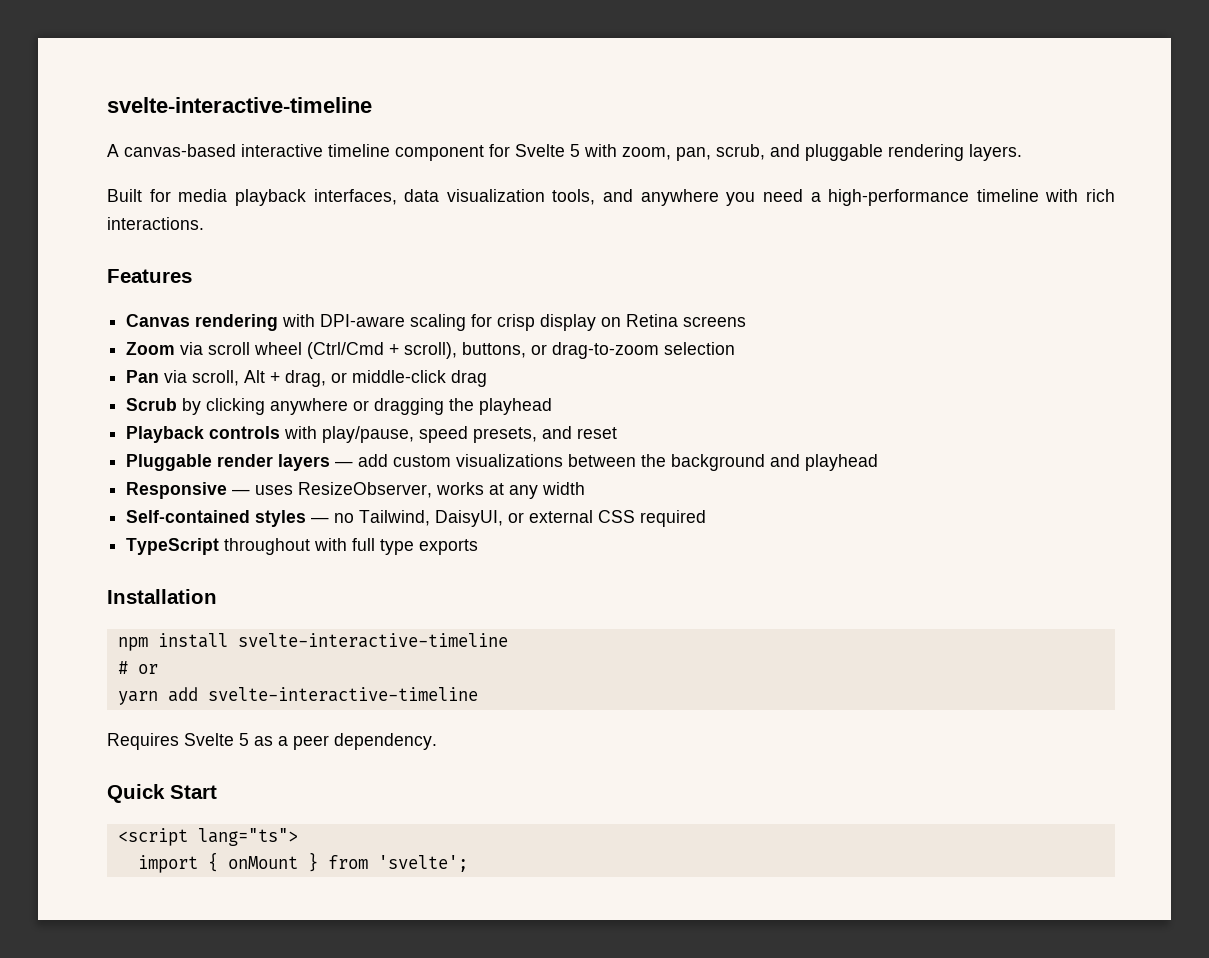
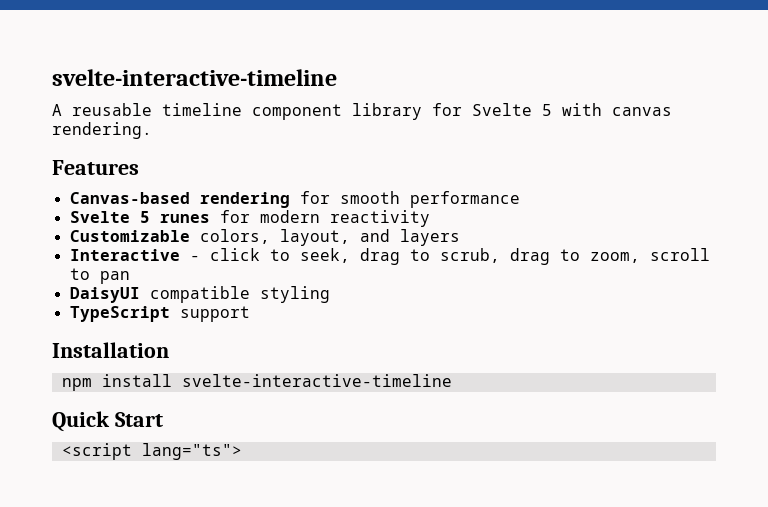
[124,144,323,157] canvas-based interactive -> [72,103,152,116] reusable
(484, 153) none -> [352,103,422,120] library
[622,144,1022,161] [107,189,1115,206] [107,217,204,230] [107,269,192,283] [126,314,747,331] [126,342,736,359] [126,370,488,387] [126,398,553,415] [126,426,618,443] [126,454,879,471] [126,482,586,499] [126,510,707,527] [126,538,479,555] [107,589,217,604] [117,633,508,651] [117,661,158,674] [117,687,478,705] [107,733,437,750] [107,784,217,803] [117,828,298,846] [137,852,468,873] zoom, pan, scrub, and pluggable rendering layers. // Built for media playback interfaces, data visualization tools, and anywhere you need a high-performance timeline with rich interactions. // Features // Canvas rendering with DPI-aware scaling for crisp display on Retina screens // Zoom via scroll wheel (Ctrl/Cmd + scroll), buttons, or drag-to-zoom selection // Pan via scroll, Alt + drag, or middle-click drag // Scrub by clicking anywhere or dragging the playhead // Playback controls with play/pause, speed presets, and reset // Pluggable render layers — add custom visualizations between the background and playhead // Responsive — uses ResizeObserver, works at any width // Self-contained styles — no Tailwind, DaisyUI, or external CSS required // TypeScript throughout with full type exports // Installation // npm install svelte-interactive-timeline // # or // yarn add svelte-interactive-timeline // Requires Svelte 5 as a peer dependency. // Quick Start // <script lang="ts"> // import { onMount } from 'svelte'; -> [612,107,672,116] [52,122,152,139] [52,160,139,175] [69,191,520,208] [69,210,430,227] [69,229,460,246] [69,248,710,265] [69,268,130,284] [69,286,330,303] [69,306,250,322] [52,342,169,358] [61,374,452,391] [52,411,163,432] [61,443,242,460] canvas rendering. // Features // Canvas-based rendering for smooth performance // Svelte 5 runes for modern reactivity // Customizable colors, layout, and layers // Interactive - click to seek, drag to scrub, drag to zoom, scroll to pan // DaisyUI compatible styling // TypeScript support // Installation // npm install svelte-interactive-timeline // Quick Start // <script lang="ts">

